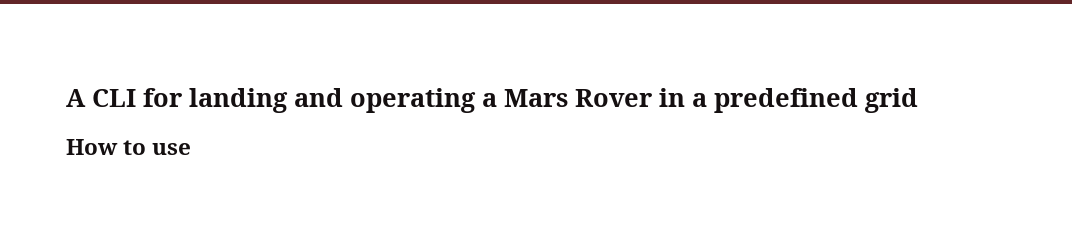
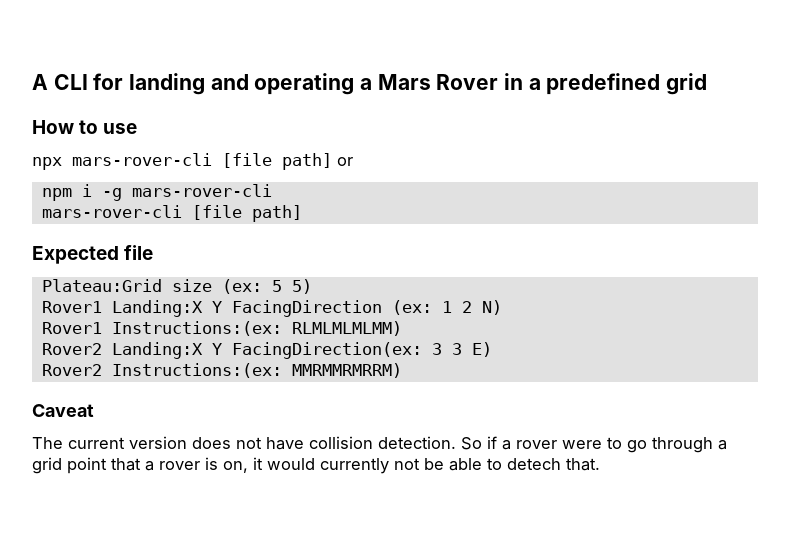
(192, 149) none -> [32,153,353,170] [41,184,272,201] [41,205,302,222] [32,245,154,264] [41,279,312,294] [41,300,502,317] [41,321,402,336] [41,342,492,359] [41,363,402,378] [32,404,94,417] [32,436,727,453] [32,457,600,474] // npx mars-rover-cli [file path] or // npm i -g mars-rover-cli // mars-rover-cli [file path] // Expected file // Plateau:Grid size (ex: 5 5) // Rover1 Landing:X Y FacingDirection (ex: 1 2 N) // Rover1 Instructions:(ex: RLMLMLMLMM) // Rover2 Landing:X Y FacingDirection(ex: 3 3 E) // Rover2 Instructions:(ex: MMRMMRMRRM) // Caveat // The current version does not have collision detection. So if a rover were to go through a grid point that a rover is on, it would currently not be able to detech that.

